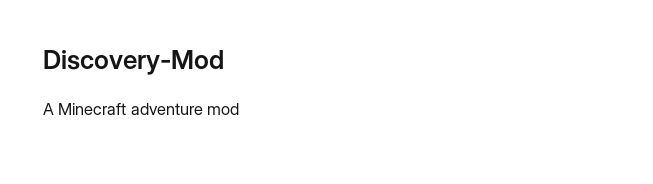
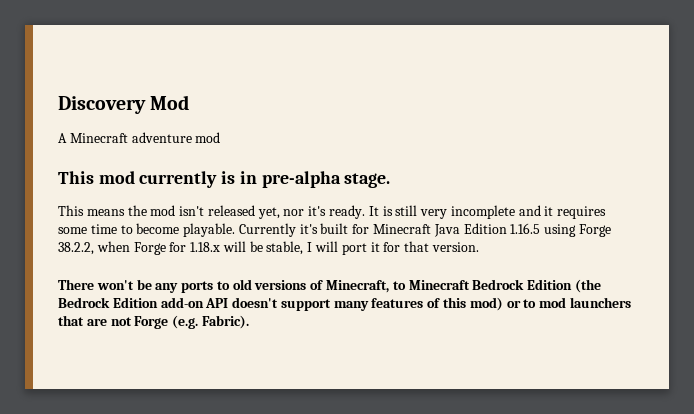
[43,50,224,75] Discovery-Mod -> [58,95,190,114] Discovery Mod
(240, 109) none -> [58,171,391,188] [58,205,607,219] [58,223,611,237] [58,241,479,255] [58,279,601,293] [58,297,631,311] [58,315,249,329] // This mod currently is in pre-alpha stage. // This means the mod isn't released yet, nor it's ready. It is still very incomplete and it requires some time to become playable. Currently it's built for Minecraft Java Edition 1.16.5 using Forge 38.2.2, when Forge for 1.18.x will be stable, I will port it for that version. // There won't be any ports to old versions of Minecraft, to Minecraft Bedrock Edition (the Bedrock Edition add-on API doesn't support many features of this mod) or to mod launchers that are not Forge (e.g. Fabric).

